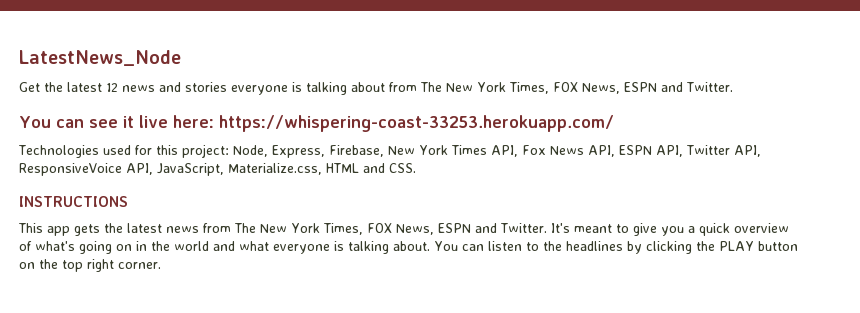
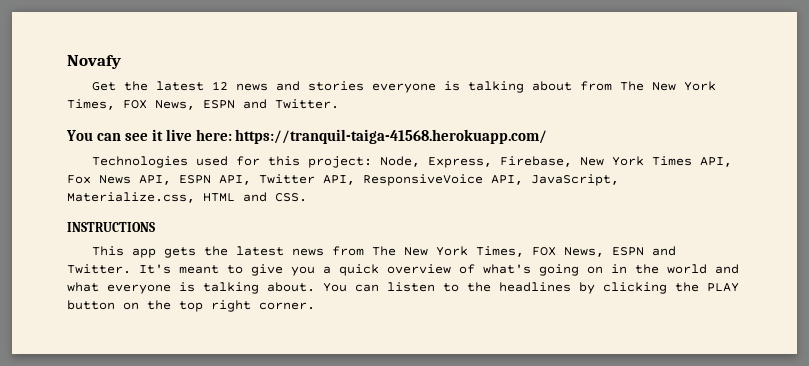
[19,50,181,66] LatestNews_Node -> [67,55,121,69] Novafy
[218,115,614,132] https://whispering-coast-33253.herokuapp.com/ -> [235,129,548,144] https://tranquil-taiga-41568.herokuapp.com/

